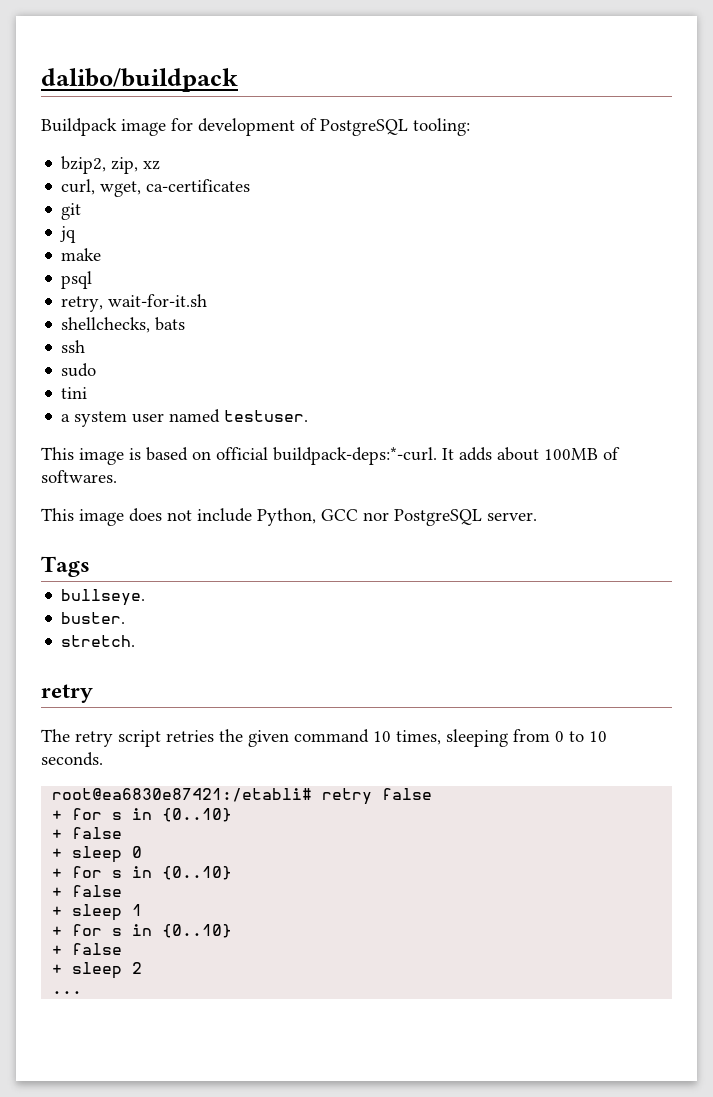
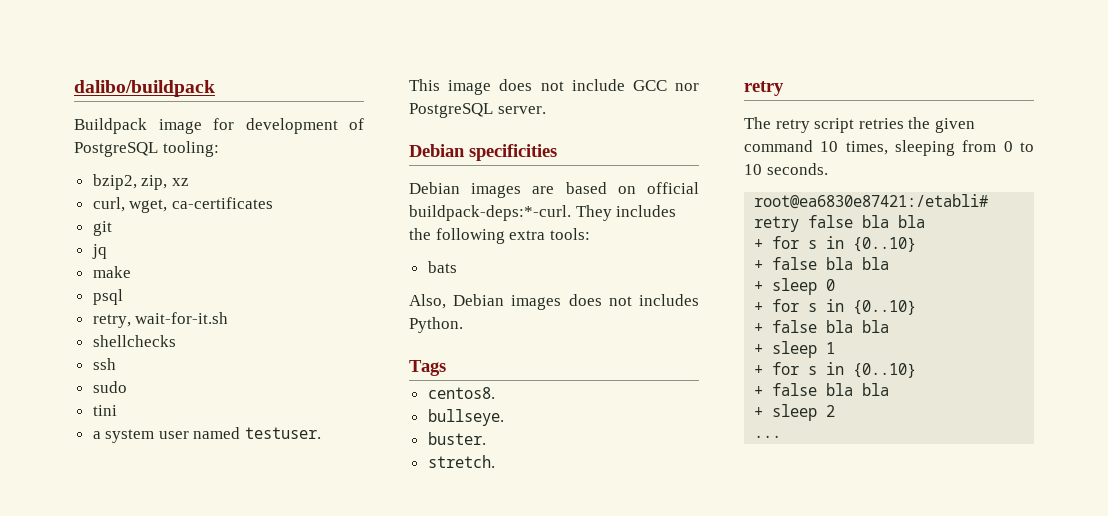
[61,317,186,333] shellchecks, bats -> [92,335,176,347] shellchecks
[41,447,620,465] [41,470,117,483] // This image is based on official buildpack-deps:*-curl. It adds about 100MB of softwares. -> (322, 433) none
[257,508,316,526] Python, -> (625, 85) none
(537, 516) none -> [409,144,557,161] [409,182,699,198] [409,205,677,221] [409,228,590,244] [427,261,457,273] [409,294,699,310] [409,317,463,333] // Debian specificities // Debian images are based on official buildpack-deps:*-curl. They includes the following extra tools: // bats // Also, Debian images does not includes Python.
(90, 566) none -> [427,387,495,399] // centos8.
[52,808,233,822] [52,827,123,839] // + for s in {0..10} // + false -> [862,215,926,228] [754,236,917,252] [754,257,890,270] bla bla // + for s in {0..10} // + false bla bla
(123, 891) none -> [826,320,890,333] bla bla
(123, 949) none -> [826,383,890,396] bla bla

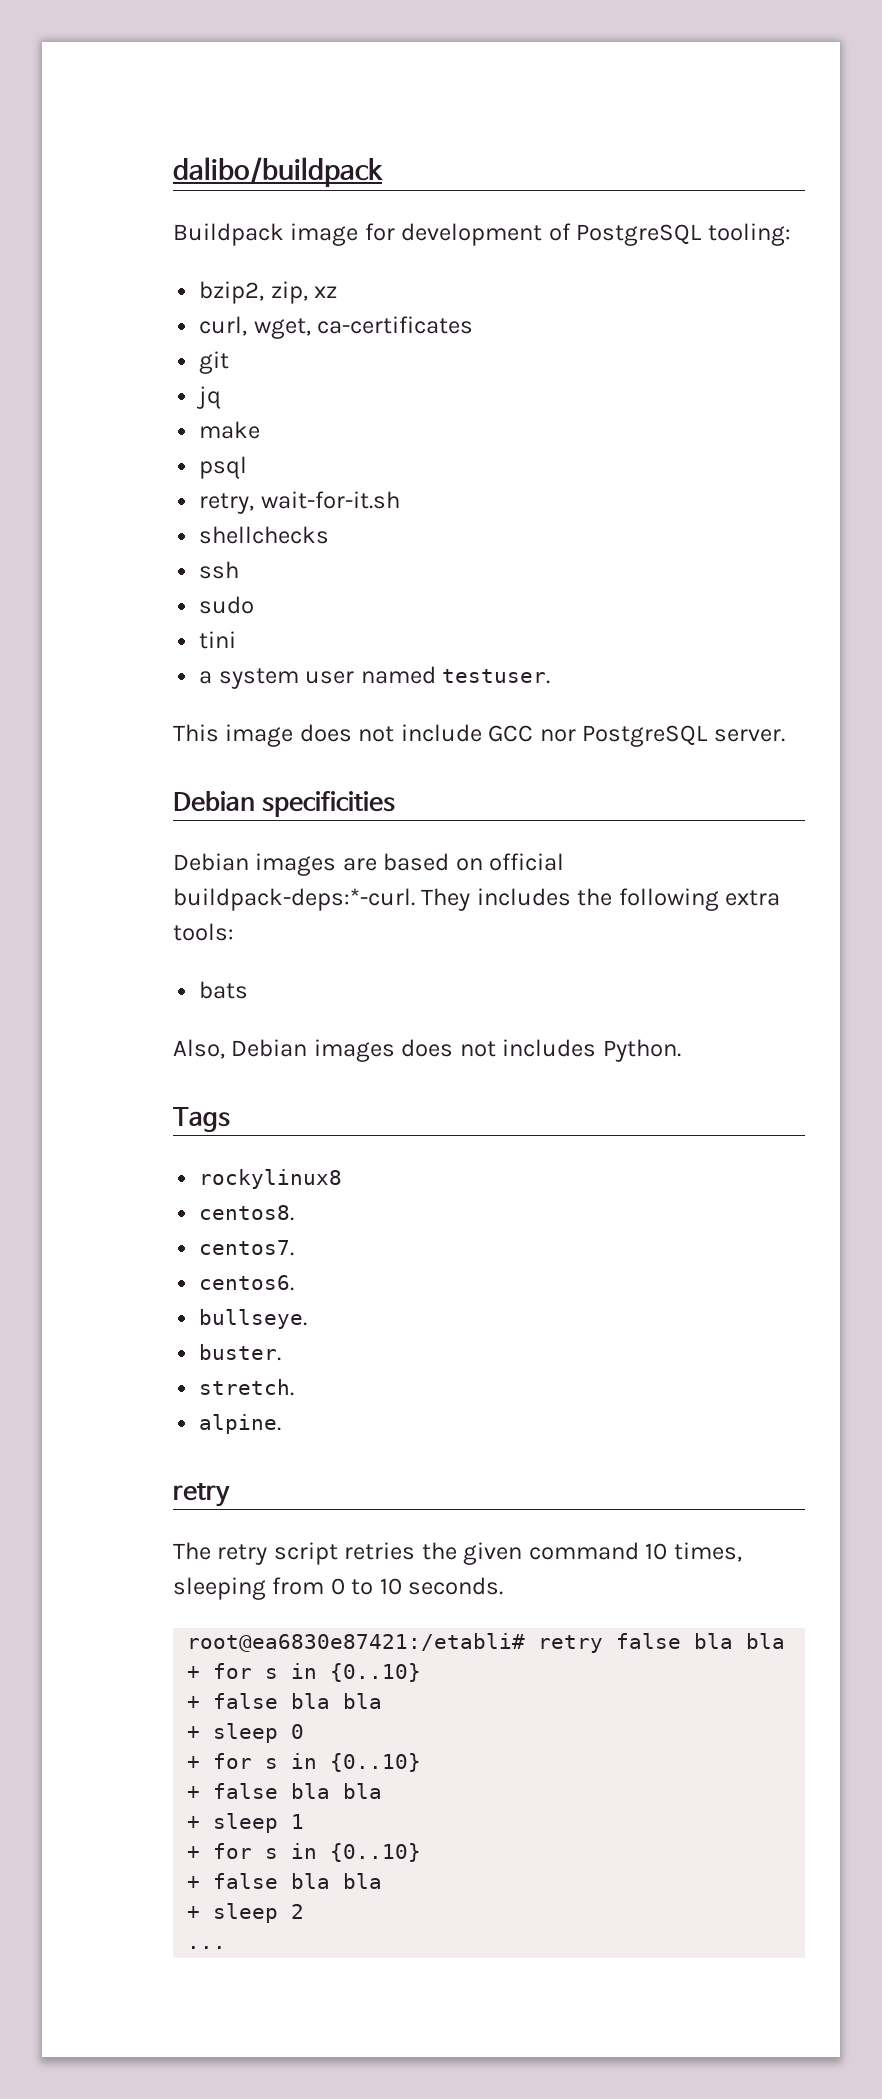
(446, 368) none -> [199,1169,343,1189] // rockylinux8
(495, 393) none -> [199,1240,295,1256] [199,1275,295,1291] // centos7. // centos6.
(495, 461) none -> [199,1414,282,1434] // alpine.

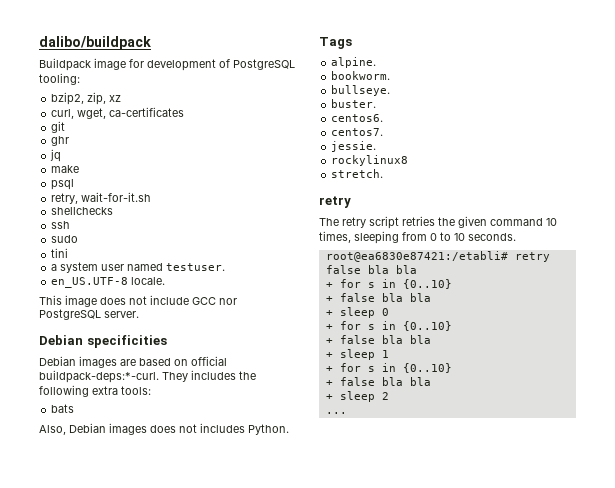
(230, 362) none -> [51,136,70,146] // ghr
(551, 676) none -> [51,277,166,288] // en_US.UTF-8 locale.
[199,1169,343,1189] [199,1205,295,1221] [199,1240,295,1256] [199,1275,295,1291] [199,1309,308,1329] [199,1344,282,1361] rockylinux8 // centos8. // centos7. // centos6. // bullseye. // buster. -> [331,57,377,68] [331,71,391,80] [331,85,391,96] [331,99,377,108] [331,114,384,122] [331,128,384,136] [331,141,377,152] [331,155,409,166] alpine. // bookworm. // bullseye. // buster. // centos6. // centos7. // jessie. // rockylinux8
[199,1414,282,1434] // alpine. -> (384, 173) none

